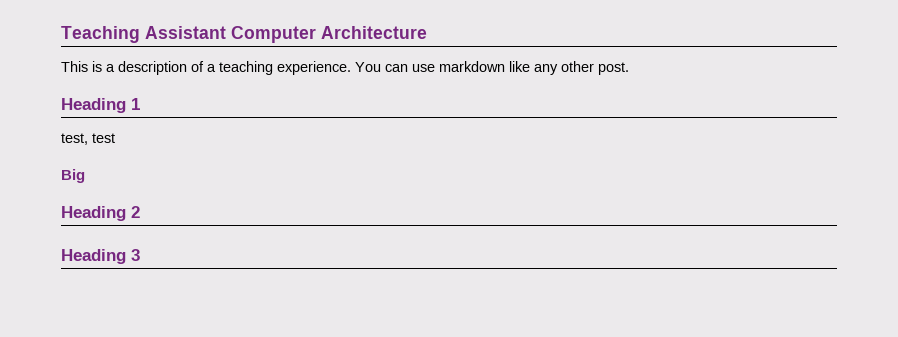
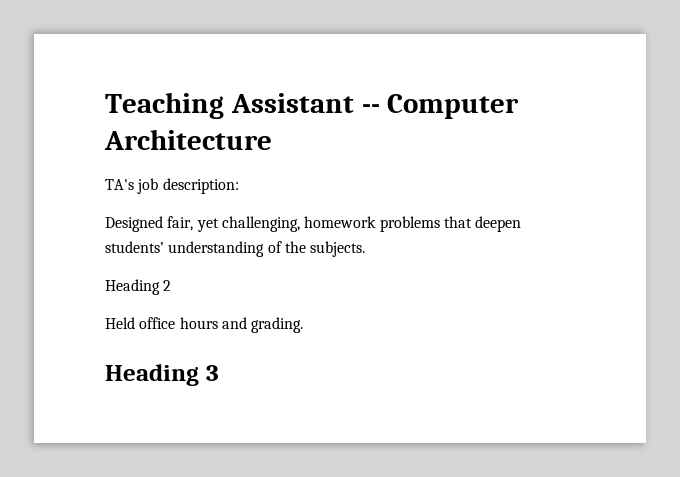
(226, 32) none -> [361,104,380,113] --
[61,61,629,75] [61,98,140,113] [61,133,115,145] [61,169,85,183] [61,206,140,221] This is a description of a teaching experience. You can use markdown like any other post. // Heading 1 // test, test // Big // Heading 2 -> [105,178,239,194] [105,216,522,232] [105,241,366,257] [105,279,172,295] [105,317,304,333] TA's job description: // Designed fair, yet challenging, homework problems that deepen students’ understanding of the subjects. // Heading 2 // Held office hours and grading.

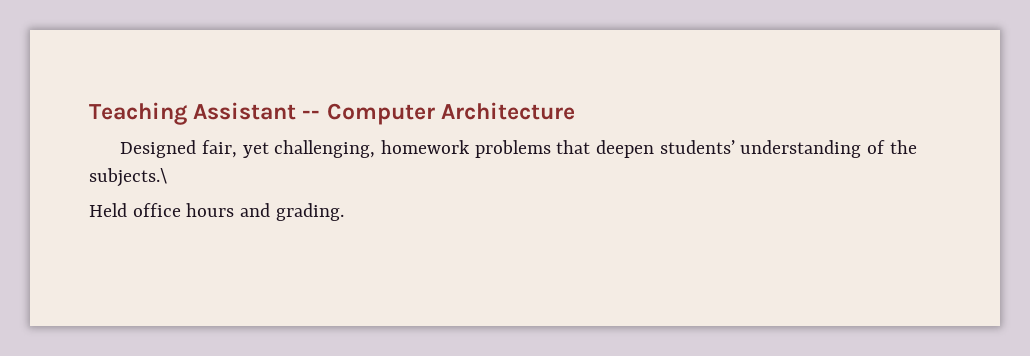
[105,178,239,194] // TA's job description: -> (575, 111) none
[310,241,366,257] [105,279,172,295] subjects. // Heading 2 -> [89,168,167,187] subjects.\
[105,364,219,386] // Heading 3 -> (344, 212) none

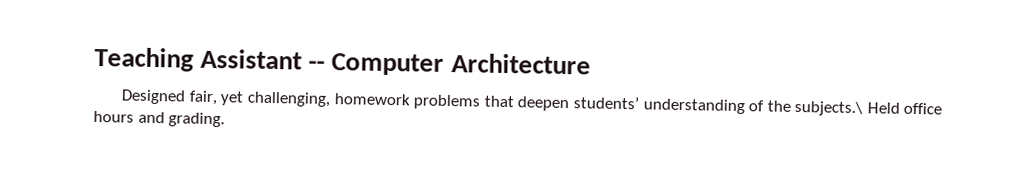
(167, 177) // -> (864, 108) none

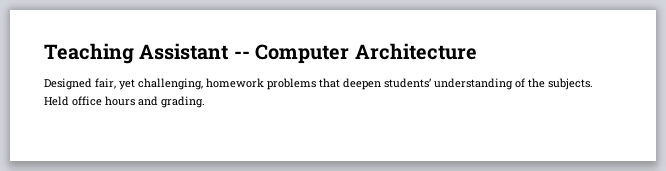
[794,100,864,117] subjects.\ -> [548,78,593,90] subjects. //

